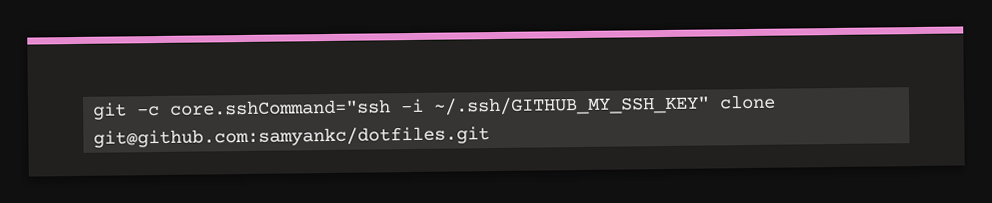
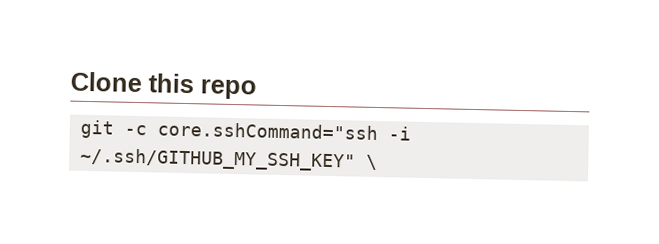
(92, 111) none -> [70,71,257,100] Clone this repo //
[719,94,777,110] [93,126,491,148] clone git@github.com:samyankc/dotfiles.git -> [366,154,379,171] \

